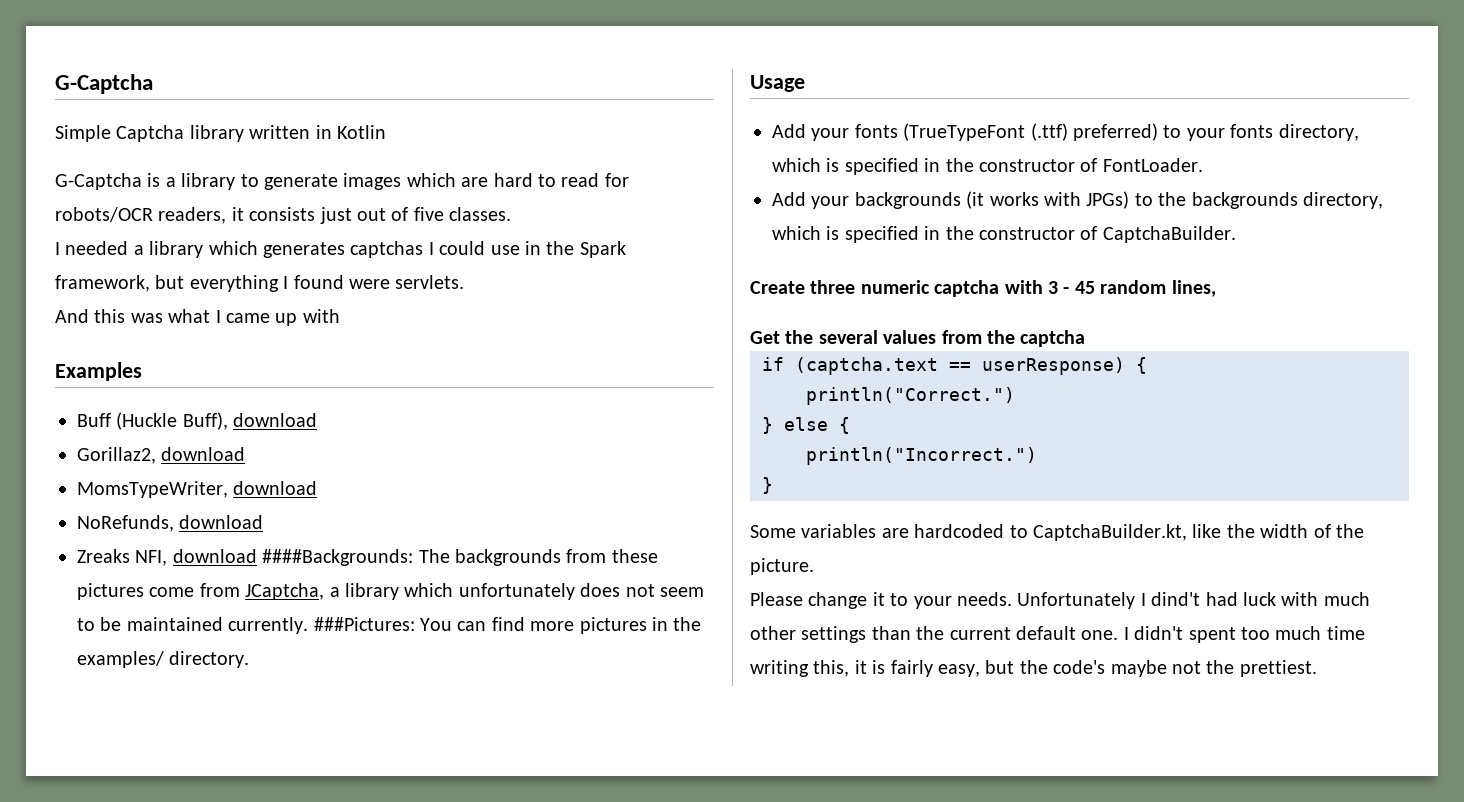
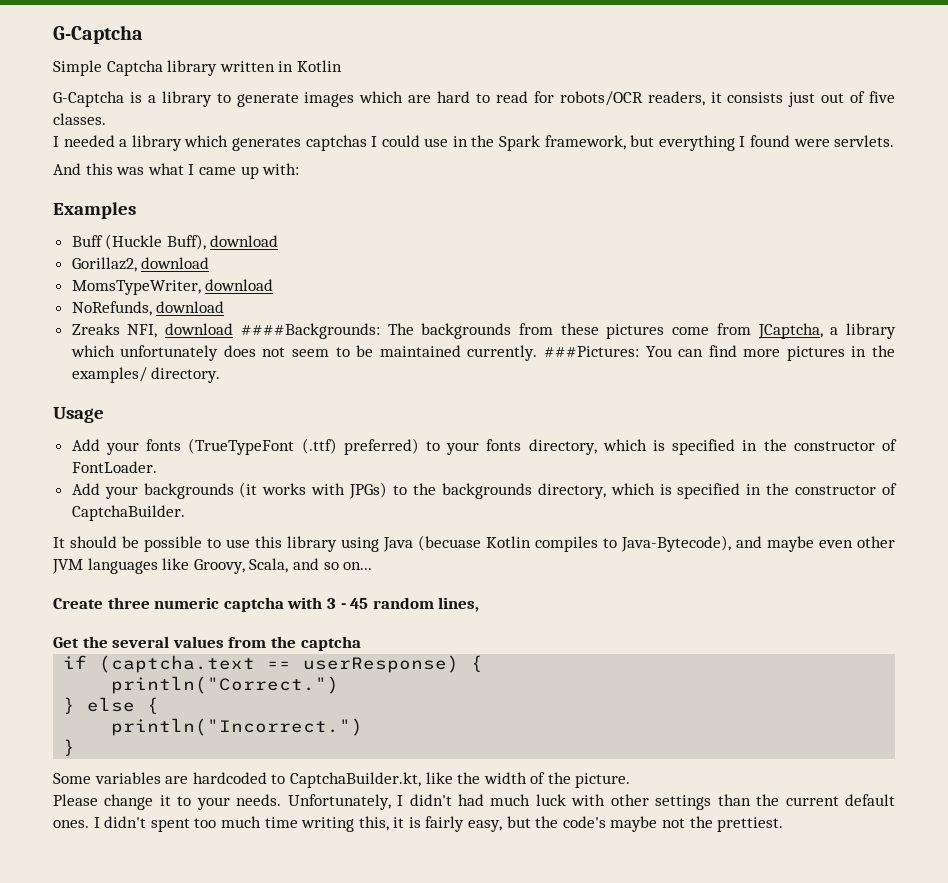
[302,309,340,323] with -> [262,163,300,175] with:
(1236, 234) none -> [53,535,895,552] [52,558,373,574] // It should be possible to use this library using Java (becuase Kotlin compiles to Java-Bytecode), and maybe even other JVM languages like Groovy, Scala, and so on...
[1017,592,1238,609] Unfortunately I dind't had -> [287,794,531,810] Unfortunately, I didn't had much
[1323,592,1370,606] much -> (606, 800) none
[1081,630,1119,640] one. -> [53,820,89,828] ones.

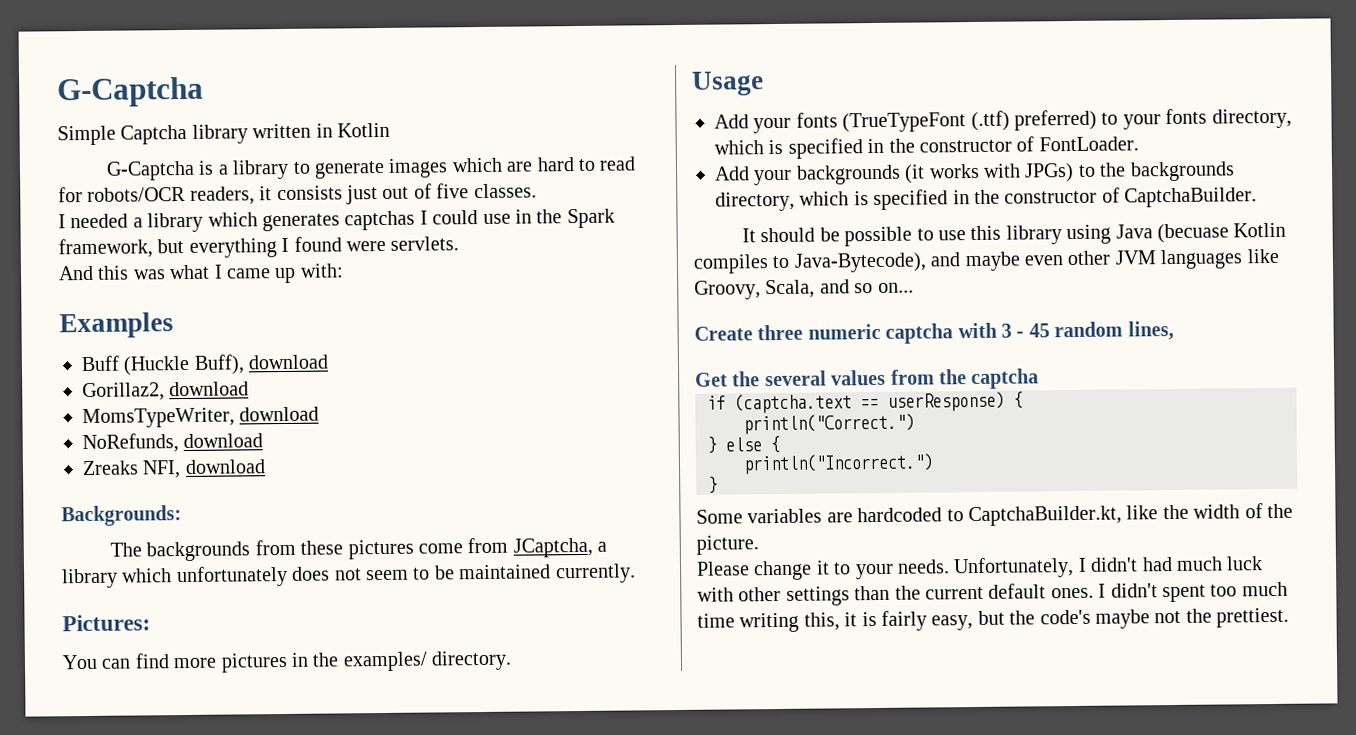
[240,323,380,339] ####Backgrounds: -> [61,505,182,527] // Backgrounds: //
[543,346,639,357] ###Pictures: -> [62,614,151,632] // Pictures: //

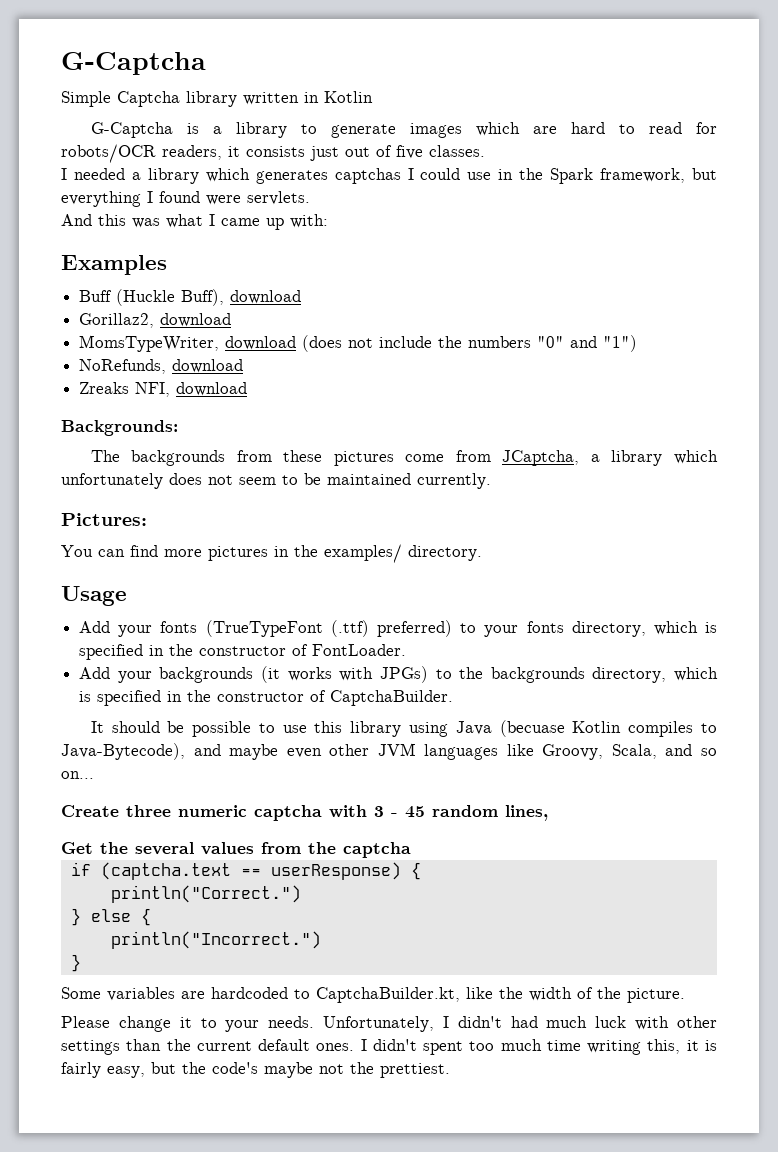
(320, 414) none -> [302,335,638,352] (does not include the numbers "0" and "1")

